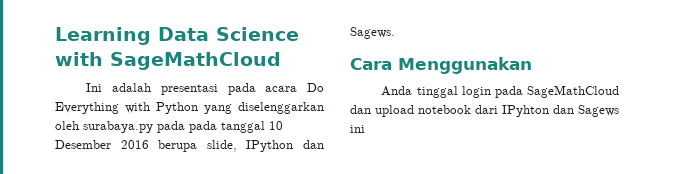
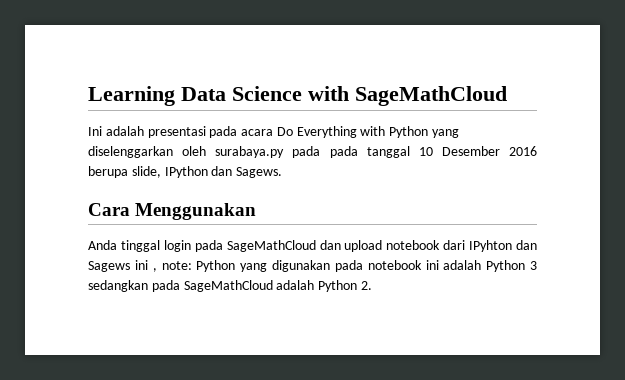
(365, 129) none -> [152,260,537,272] [88,280,372,292] , note: Python yang digunakan pada notebook ini adalah Python 3 sedangkan pada SageMathCloud adalah Python 2.

